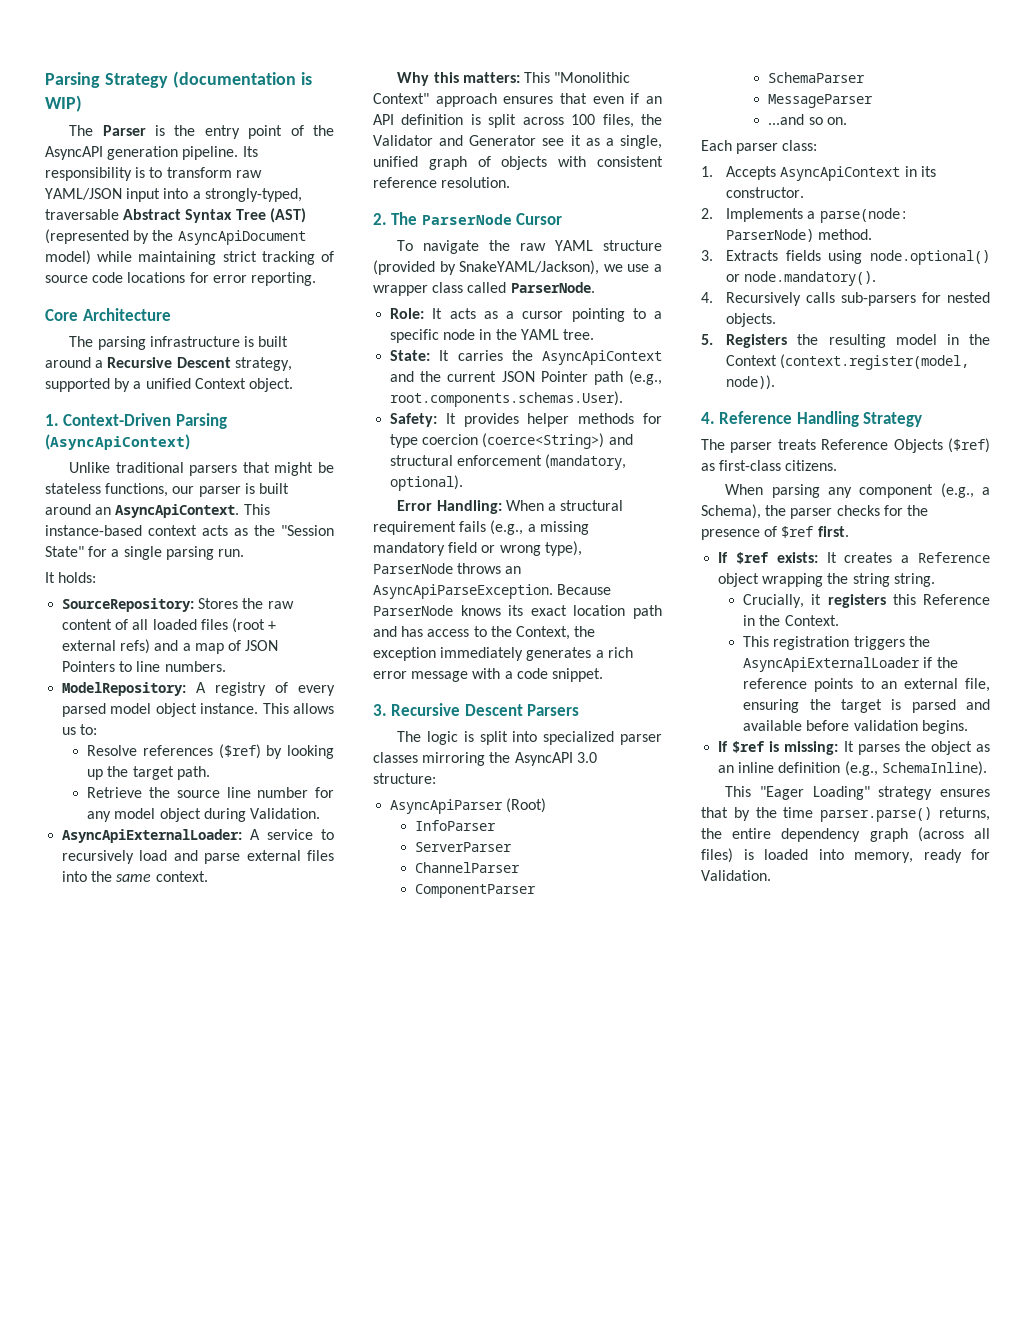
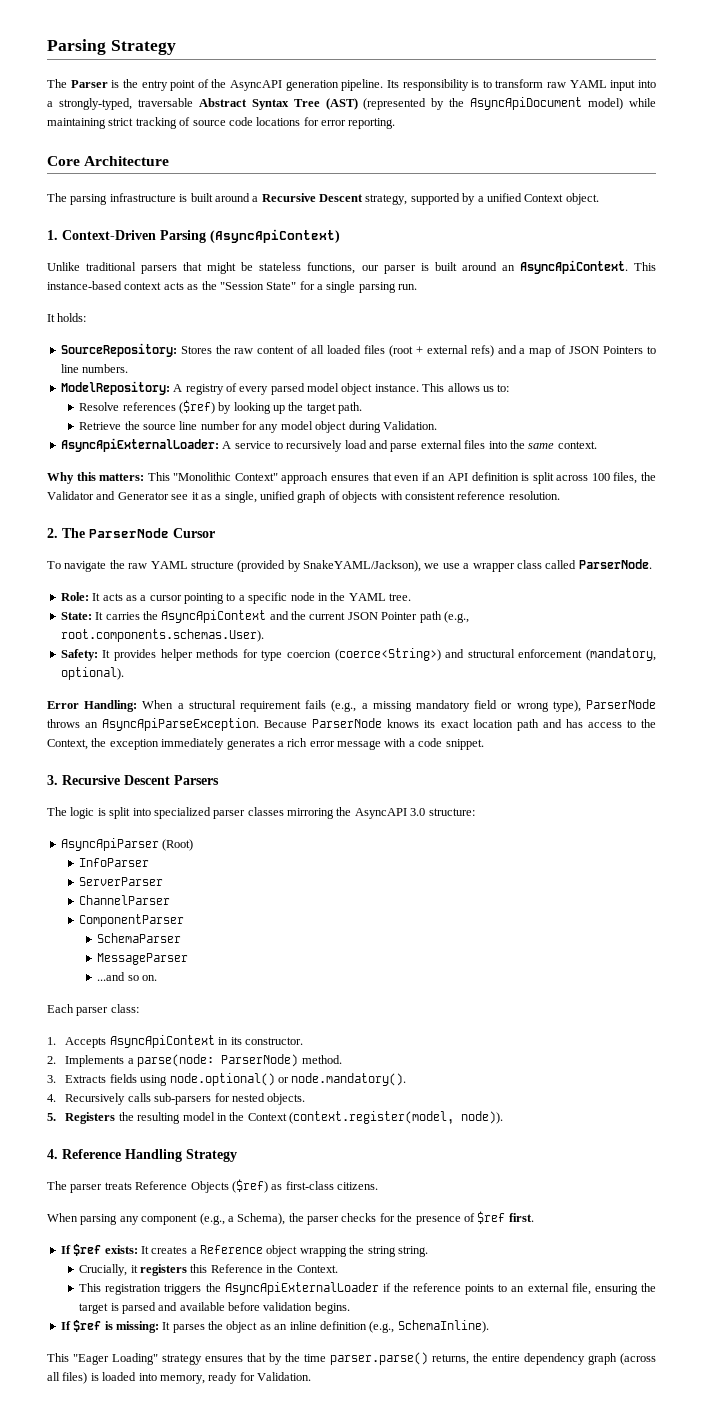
[172,71,312,88] [45,95,82,112] (documentation is WIP) -> (176, 47) none
[45,188,122,200] YAML/JSON -> [569,80,607,88] YAML

